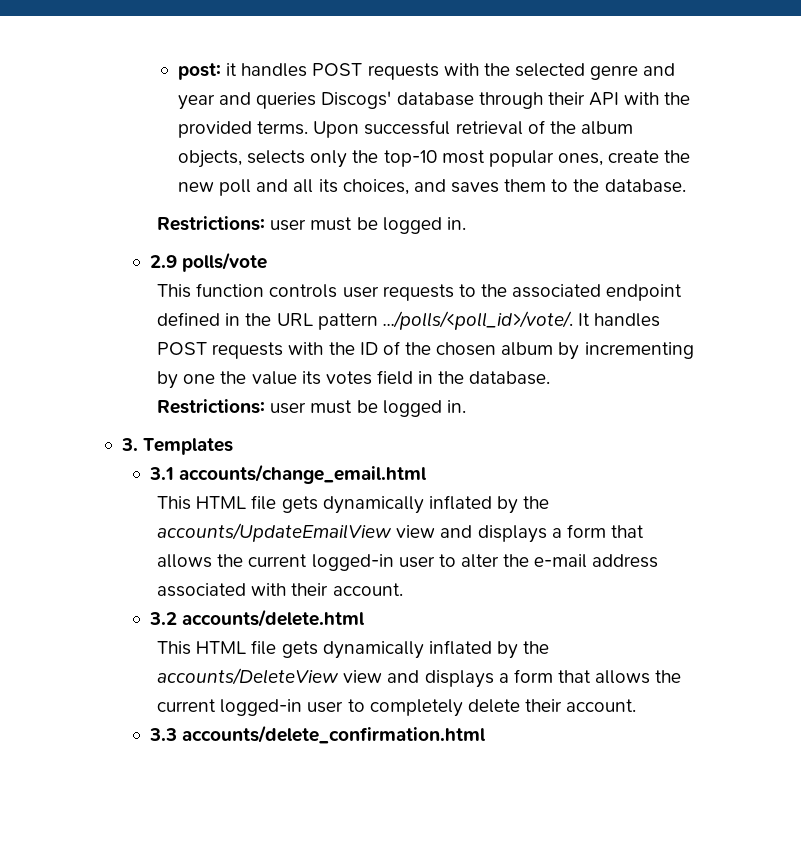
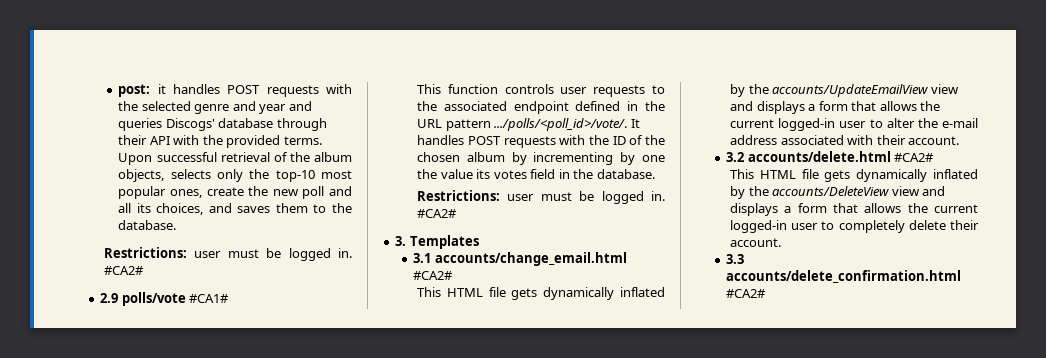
(466, 223) none -> [104,266,145,275] #CA2#
(268, 262) none -> [189,294,230,303] #CA1#
(466, 406) none -> [417,209,458,218] #CA2#
(428, 474) none -> [413,271,454,280] #CA2#
(366, 618) none -> [894,153,935,162] #CA2#
(487, 734) none -> [726,289,767,298] #CA2#

